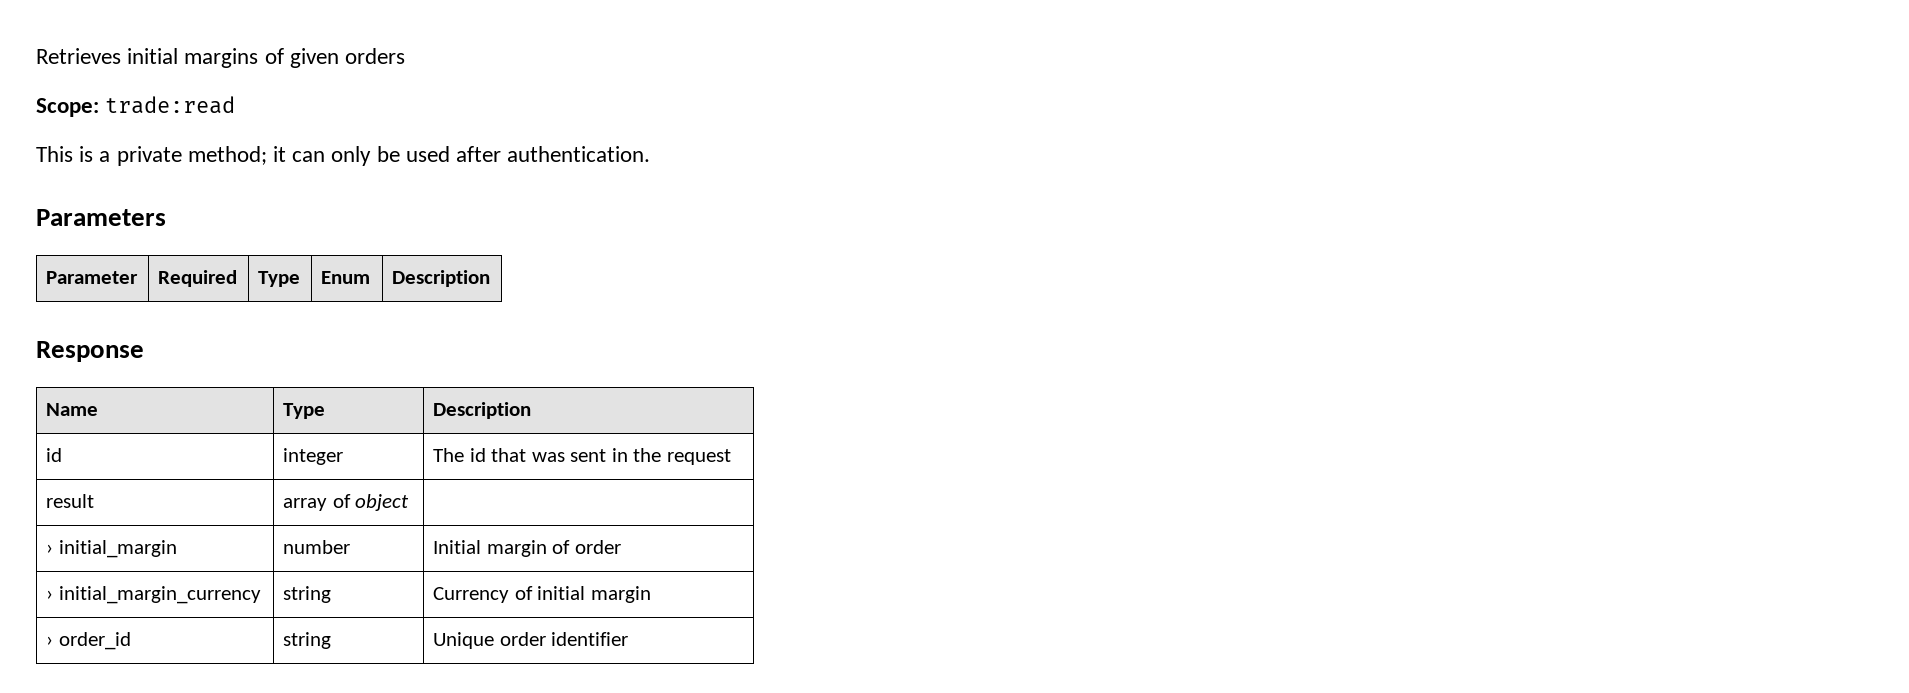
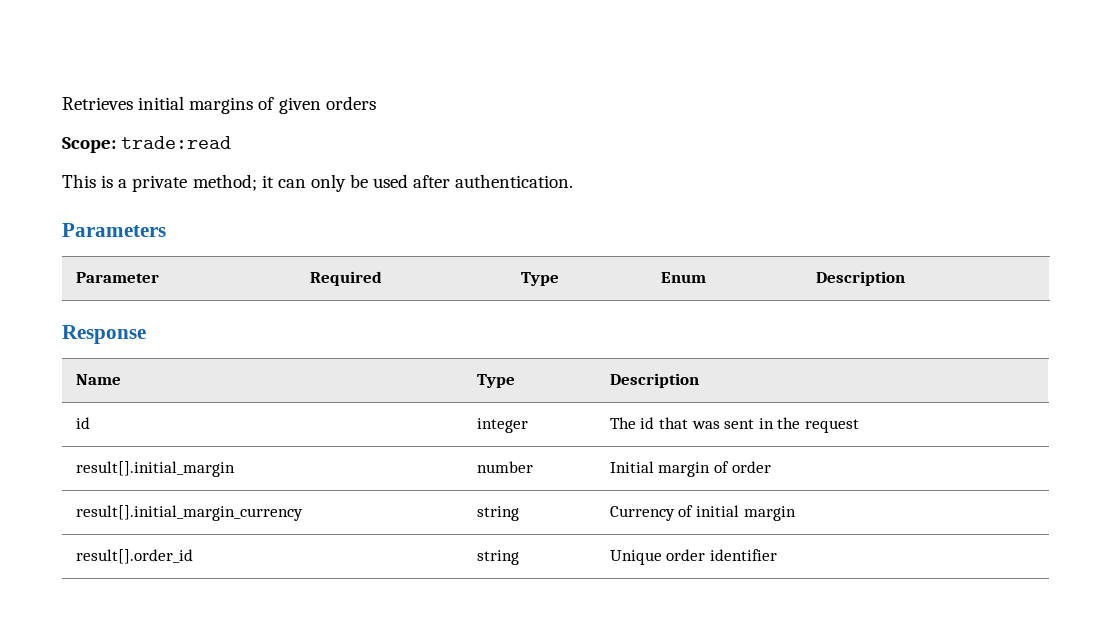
[46,494,95,508] [283,494,410,511] [46,540,177,558] result | array of object | // › initial_margin -> [75,461,235,477] result[].initial_margin
[46,586,261,604] › initial_margin_currency -> [75,505,303,521] result[].initial_margin_currency
[46,632,131,650] › order_id -> [75,549,193,564] result[].order_id

